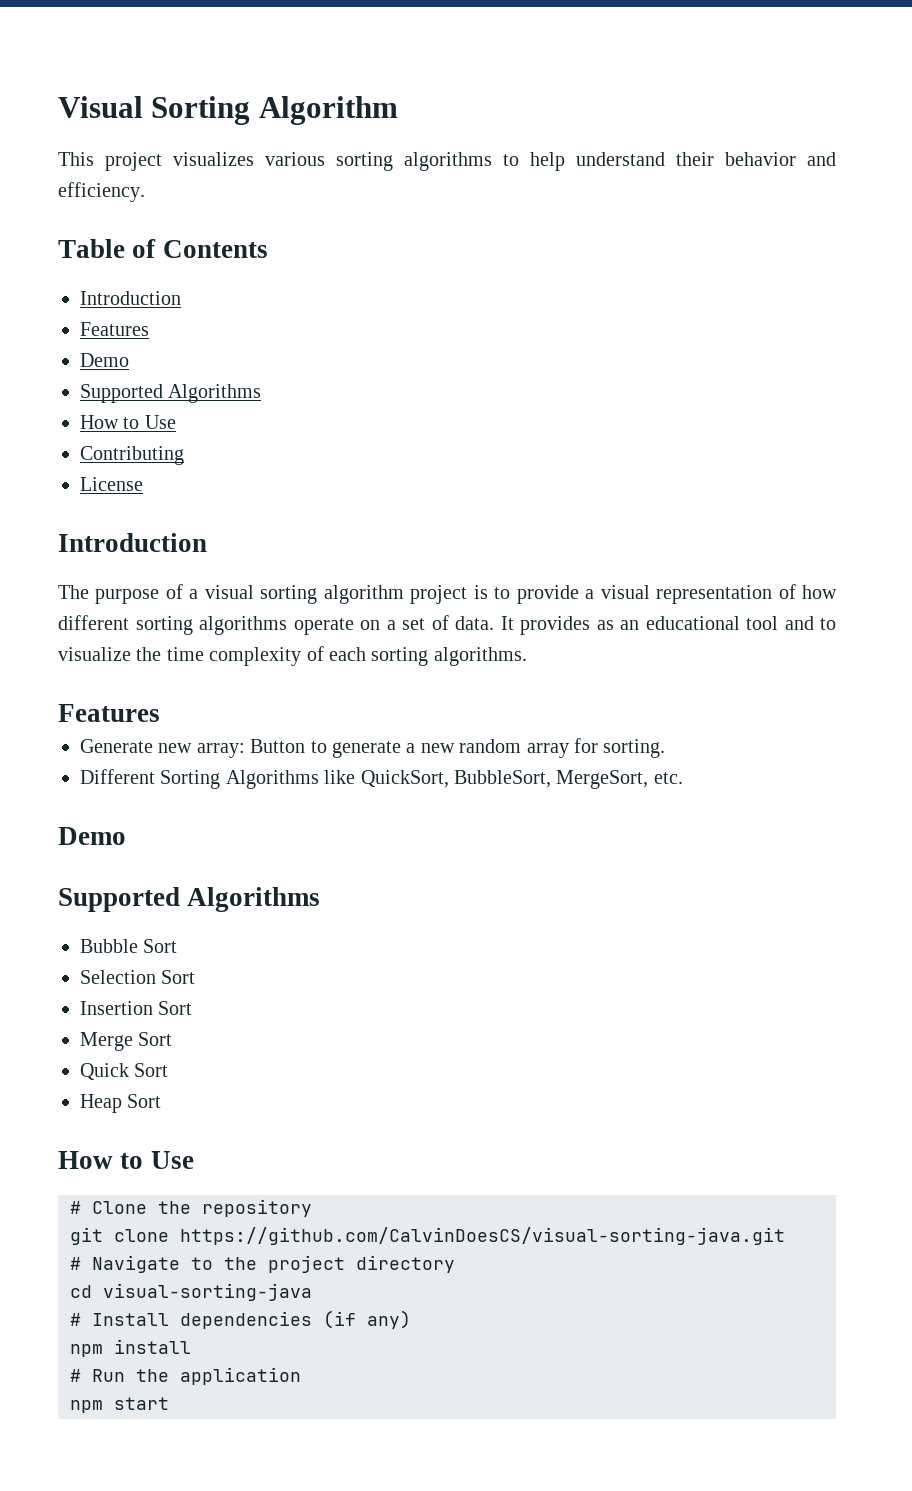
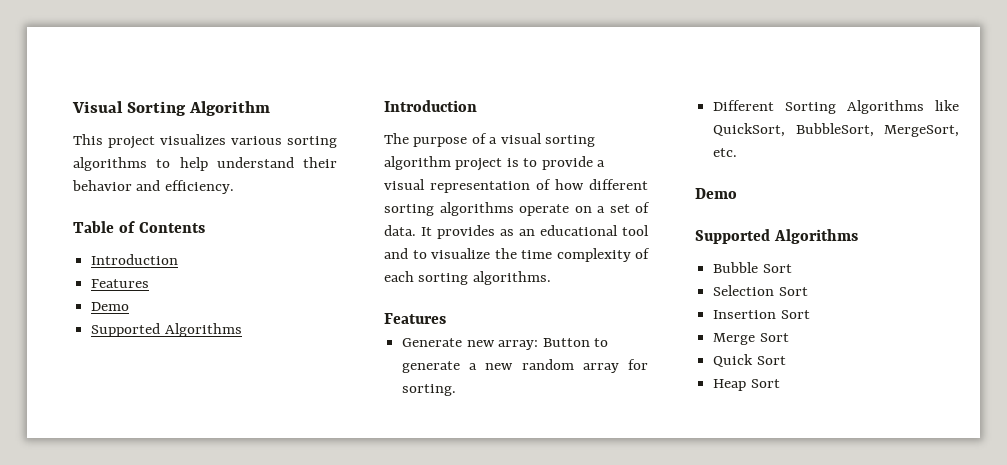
[80,415,176,429] [80,446,184,465] [80,477,143,491] // How to Use // Contributing // License -> (242, 330) none
[58,1151,194,1169] [70,1199,312,1217] [70,1227,785,1245] [70,1255,455,1273] [70,1283,312,1301] [70,1310,411,1329] [70,1339,191,1357] [70,1367,301,1385] [70,1397,169,1413] // How to Use // # Clone the repository // git clone https://github.com/CalvinDoesCS/visual-sorting-java.git // # Navigate to the project directory // cd visual-sorting-java // # Install dependencies (if any) // npm install // # Run the application // npm start -> (780, 383) none

